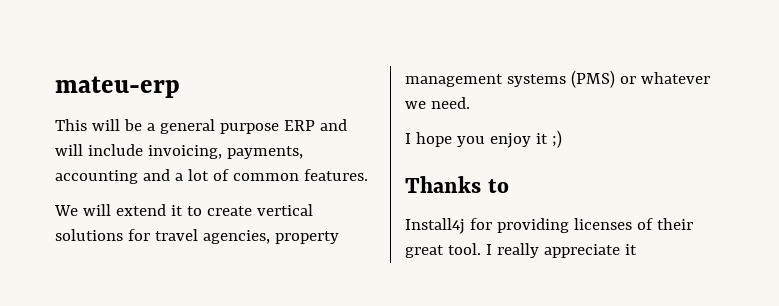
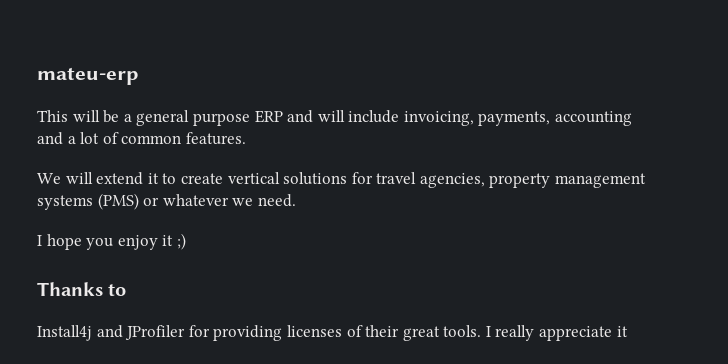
(465, 226) none -> [96,325,186,340] and JProfiler
[447,243,481,255] tool. -> [443,325,482,337] tools.

